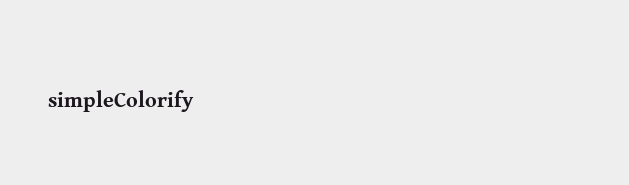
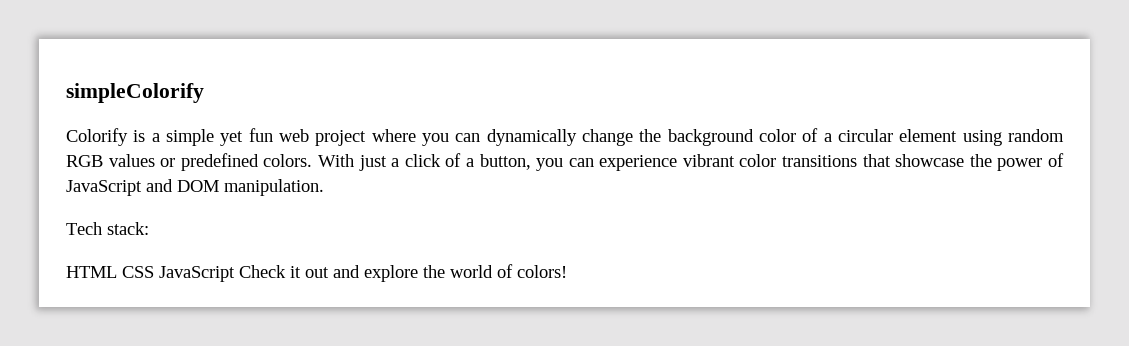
(194, 101) none -> [66,128,1065,146] [66,153,1064,171] [66,179,324,196] [66,222,149,235] [66,264,567,282] // Colorify is a simple yet fun web project where you can dynamically change the background color of a circular element using random RGB values or predefined colors. With just a click of a button, you can experience vibrant color transitions that showcase the power of JavaScript and DOM manipulation. // Tech stack: // HTML CSS JavaScript Check it out and explore the world of colors!

